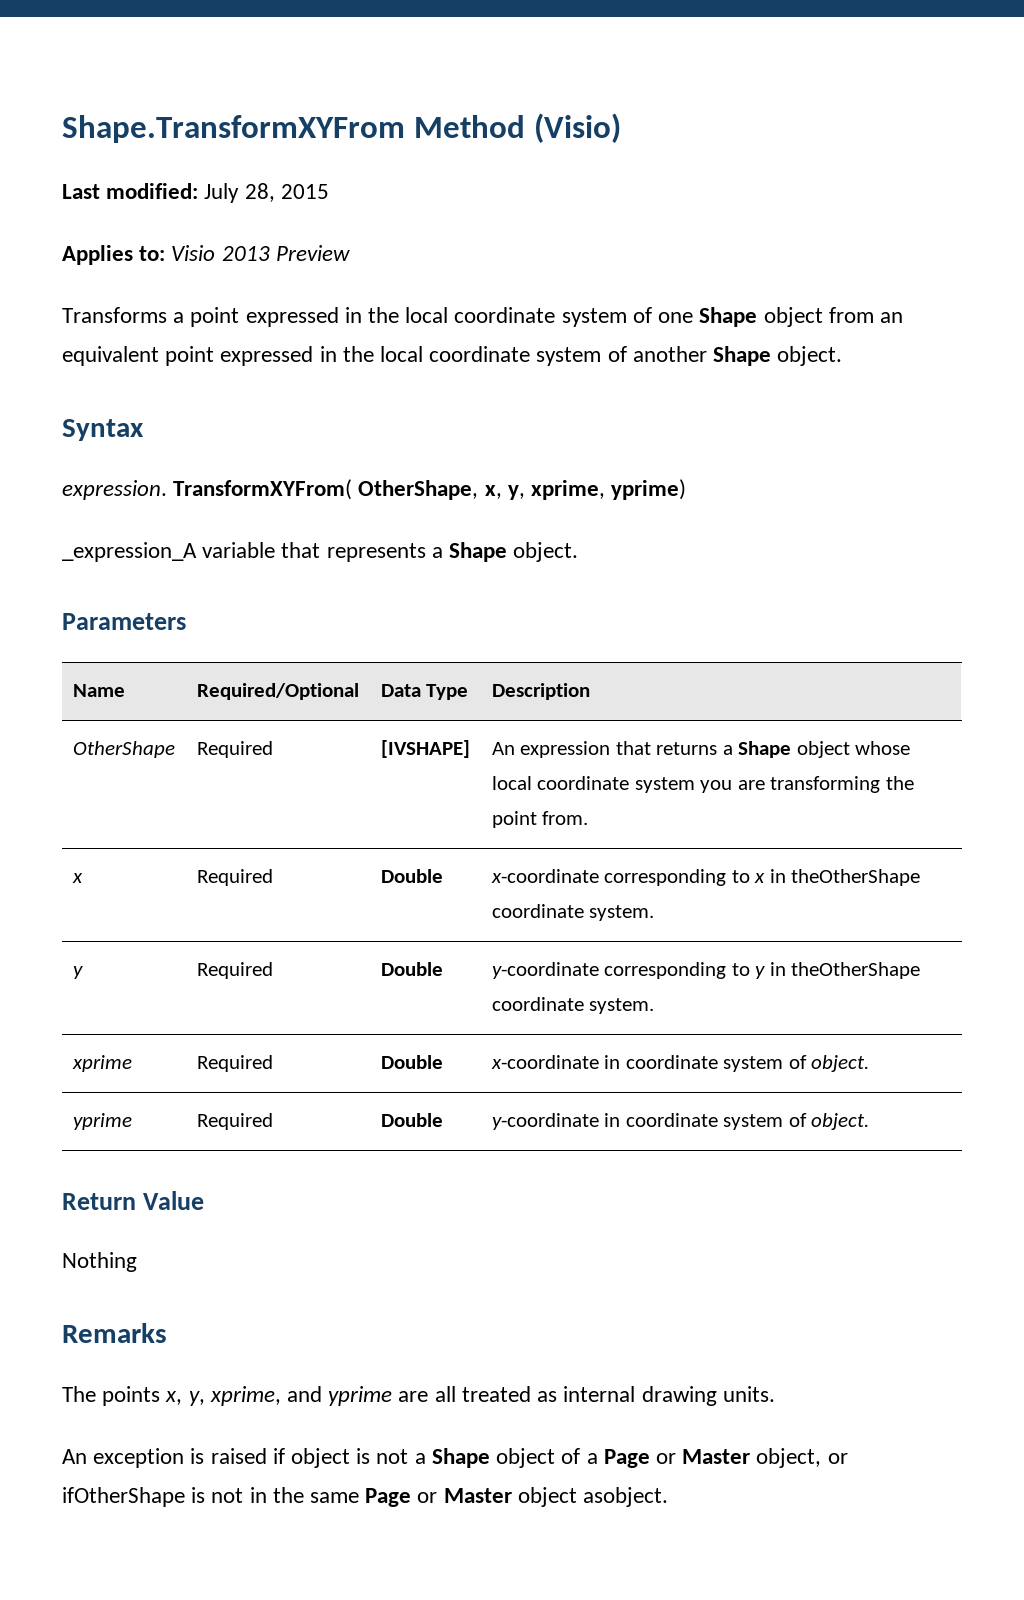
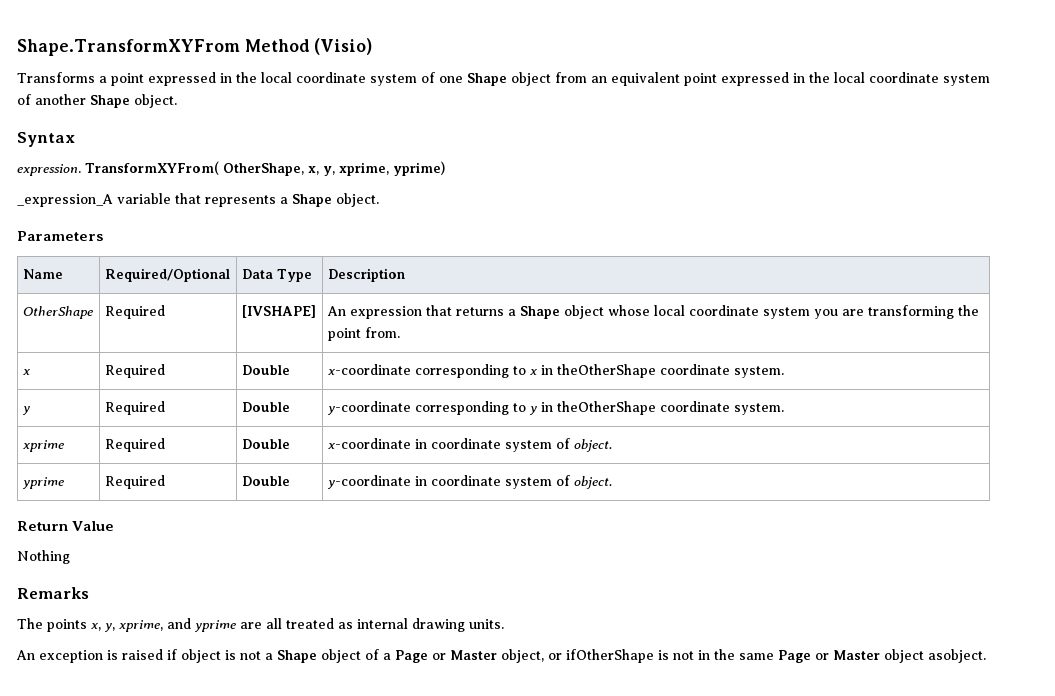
[62,183,329,203] [62,245,350,265] // Last modified: July 28, 2015 // Applies to: Visio 2013 Preview -> (373, 46) none

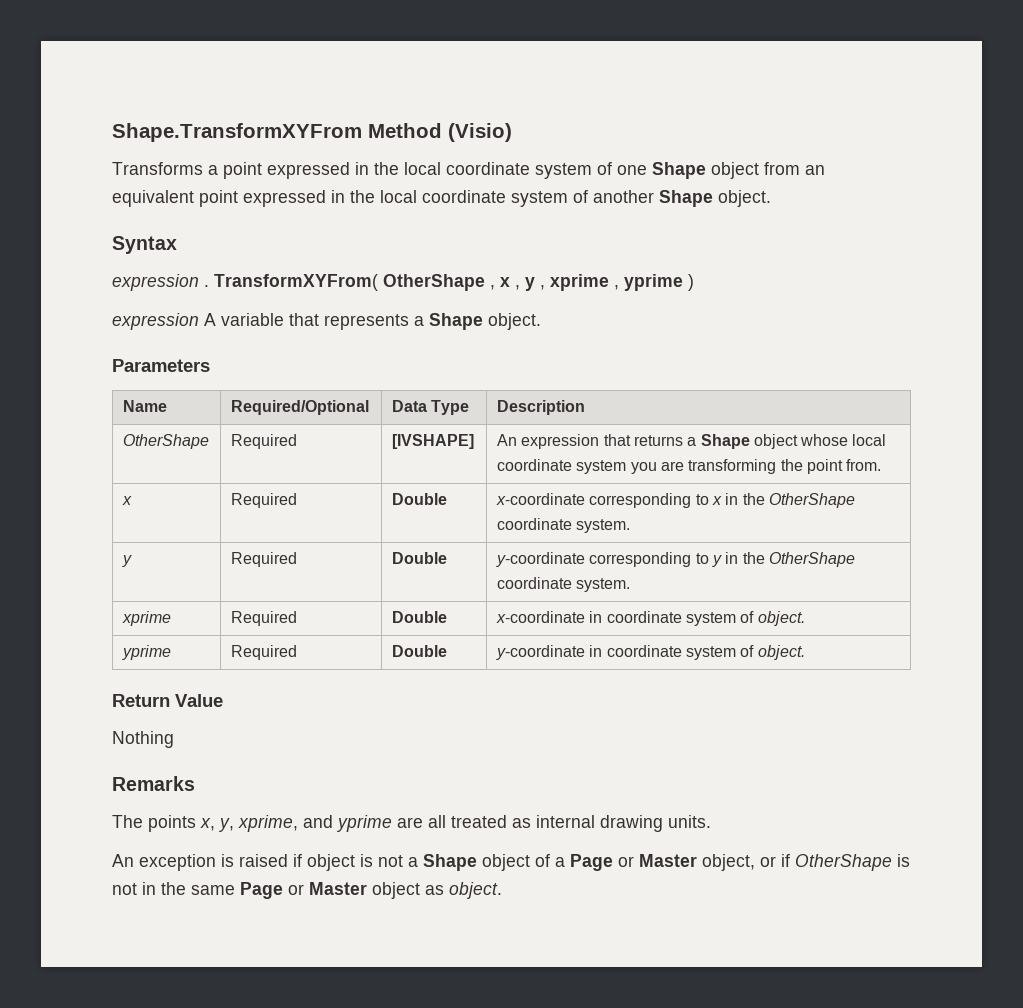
[17,161,445,176] [17,194,113,207] expression. TransformXYFrom( OtherShape, x, y, xprime, yprime) // _expression_A -> [112,274,694,291] [112,313,216,330] expression . TransformXYFrom( OtherShape , x , y , xprime , yprime ) // expression A
[556,364,656,378] theOtherShape -> [742,493,855,508] the OtherShape
[556,401,656,415] theOtherShape -> [742,552,855,567] the OtherShape
[566,649,654,663] ifOtherShape -> [781,854,892,871] if OtherShape
[928,649,986,663] asobject. -> [425,882,502,899] as object.

